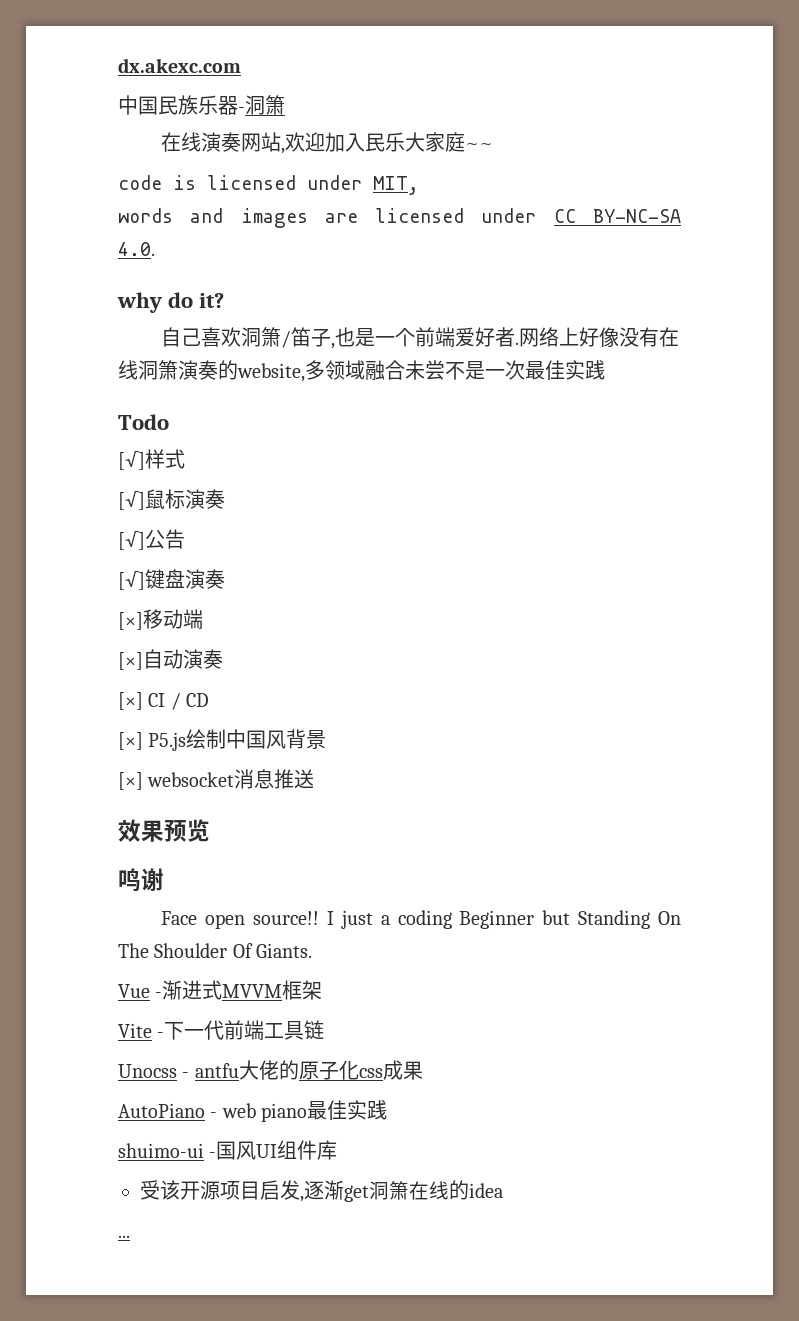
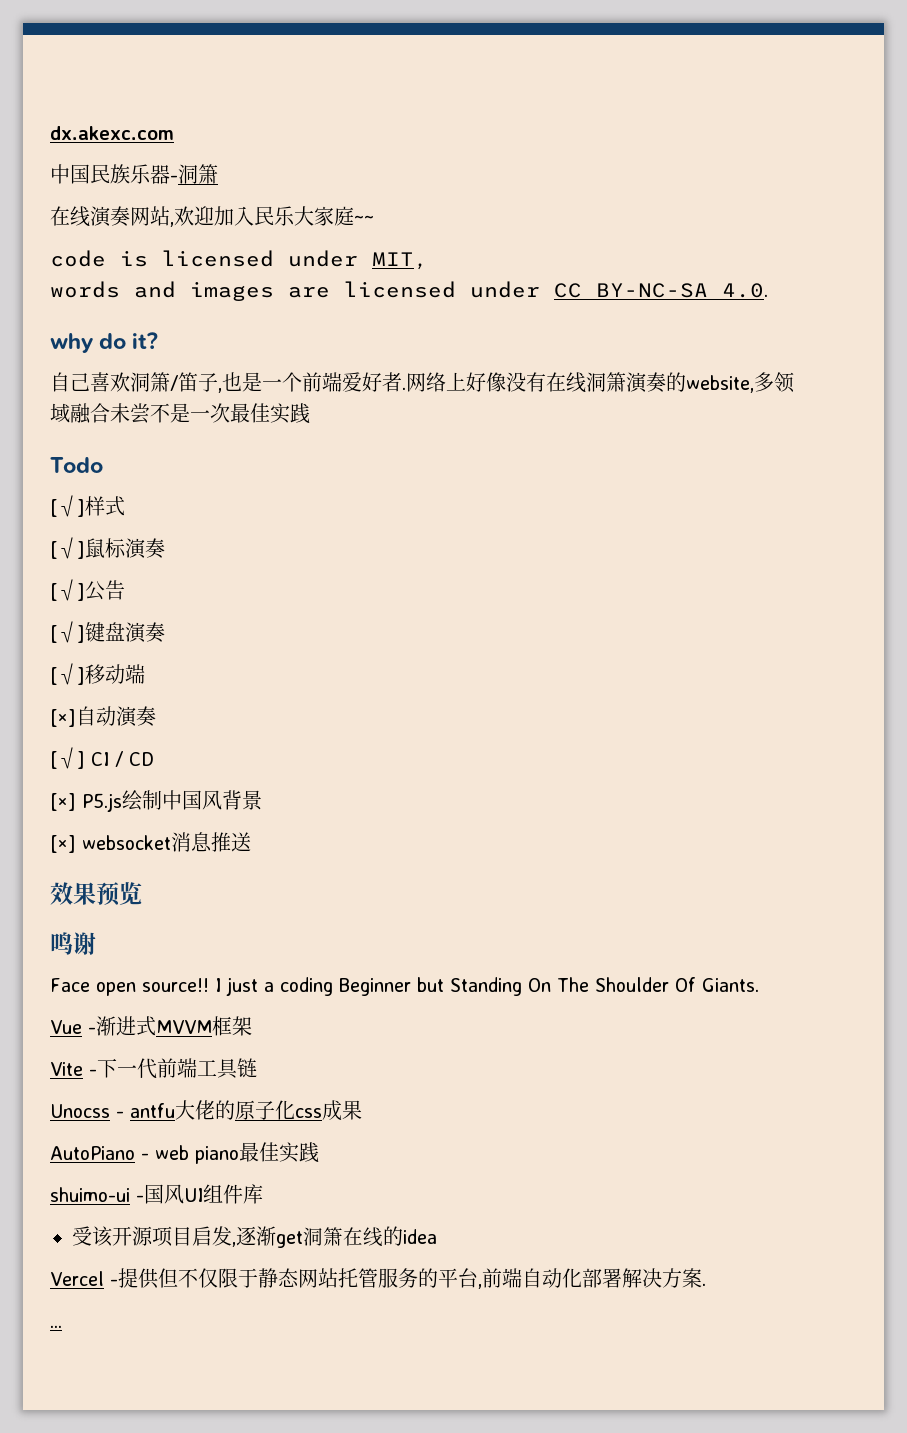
[118,612,143,630] [×] -> [50,663,85,685] [√]
[118,692,143,710] [×] -> [50,747,85,769] [√]
(503, 1190) none -> [50,1268,706,1289] // Vercel -提供但不仅限于静态网站托管服务的平台,前端自动化部署解决方案.

